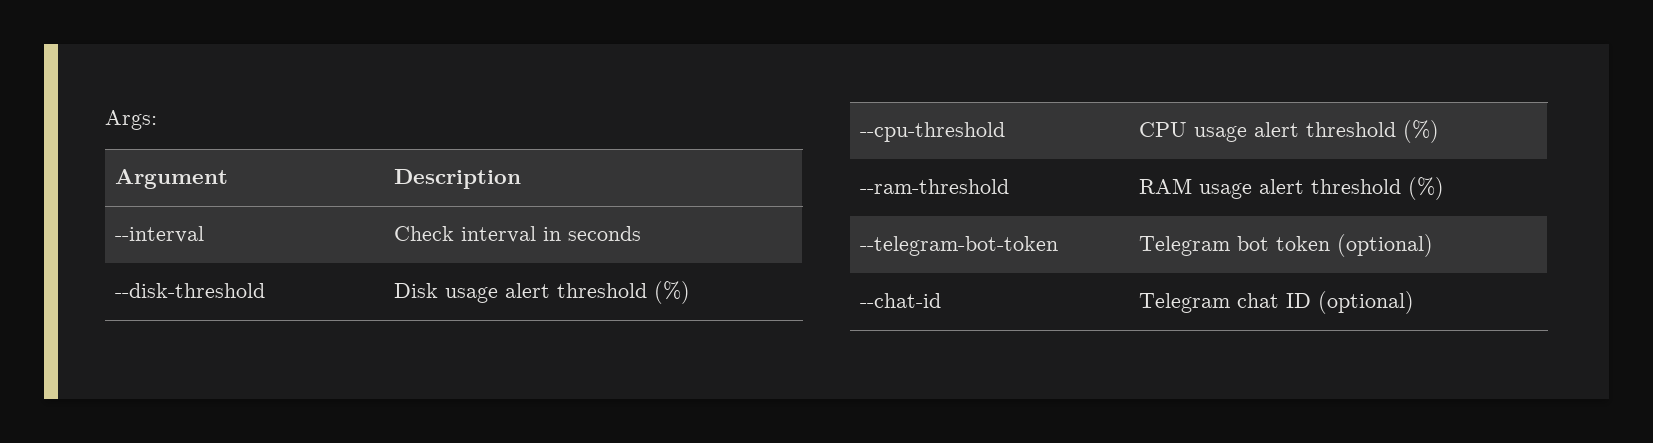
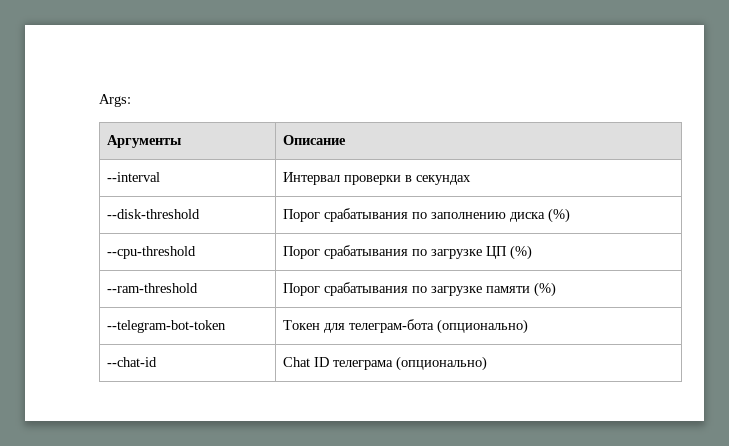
[115,169,229,189] [394,169,522,189] Argument | Description -> [106,135,181,148] [282,135,346,145] Аргументы | Описание
[394,226,642,243] [115,283,266,298] [394,281,691,304] [860,122,1006,142] [1139,120,1440,143] [860,179,1010,194] [1139,177,1445,200] [860,236,1059,256] [1139,234,1434,257] [860,293,942,308] [1139,291,1415,314] Check interval in seconds // --disk-threshold | Disk usage alert threshold (%) // --cpu-threshold | CPU usage alert threshold (%) // --ram-threshold | RAM usage alert threshold (%) // --telegram-bot-token | Telegram bot token (optional) // --chat-id | Telegram chat ID (optional) -> [282,172,471,185] [106,209,200,219] [282,208,570,223] [106,246,196,259] [282,245,532,260] [106,283,198,293] [282,282,556,297] [106,320,226,333] [282,319,528,334] [106,357,157,367] [282,356,487,371] Интервал проверки в секундах // --disk-threshold | Порог срабатывания по заполнению диска (%) // --cpu-threshold | Порог срабатывания по загрузке ЦП (%) // --ram-threshold | Порог срабатывания по загрузке памяти (%) // --telegram-bot-token | Токен для телеграм-бота (опционально) // --chat-id | Chat ID телеграма (опционально)

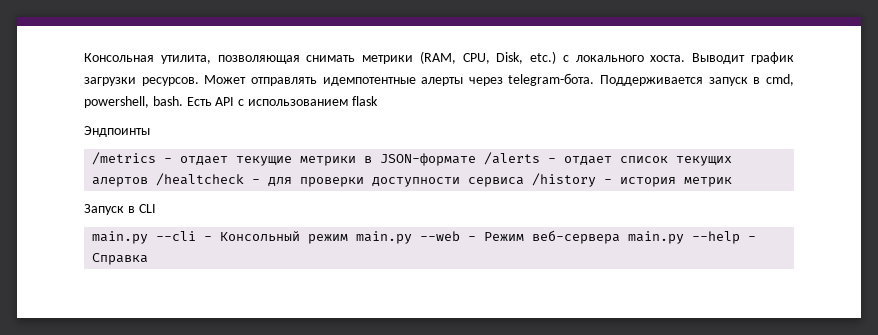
[99,94,131,107] [106,135,181,148] [282,135,346,145] [106,172,160,182] [282,172,471,185] [106,209,200,219] [282,208,570,223] [106,246,196,259] [282,245,532,260] [106,283,198,293] [282,282,556,297] [106,320,226,333] [282,319,528,334] [106,357,157,367] [282,356,487,371] Args: // Аргументы | Описание // --interval | Интервал проверки в секундах // --disk-threshold | Порог срабатывания по заполнению диска (%) // --cpu-threshold | Порог срабатывания по загрузке ЦП (%) // --ram-threshold | Порог срабатывания по загрузке памяти (%) // --telegram-bot-token | Токен для телеграм-бота (опционально) // --chat-id | Chat ID телеграма (опционально) -> [84,51,794,64] [84,73,794,86] [84,96,378,108] [84,126,150,137] [92,152,733,166] [92,173,733,187] [84,204,156,215] [92,230,757,244] [92,253,149,265] Консольная утилита, позволяющая снимать метрики (RAM, CPU, Disk, etc.) с локального хоста. Выводит график загрузки ресурсов. Может отправлять идемпотентные алерты через telegram-бота. Поддерживается запуск в cmd, powershell, bash. Есть API с использованием flask // Эндпоинты // /metrics - отдает текущие метрики в JSON-формате /alerts - отдает список текущих алертов /healtcheck - для проверки доступности сервиса /history - история метрик // Запуск в CLI // main.py --cli - Консольный режим main.py --web - Режим веб-сервера main.py --help - Справка

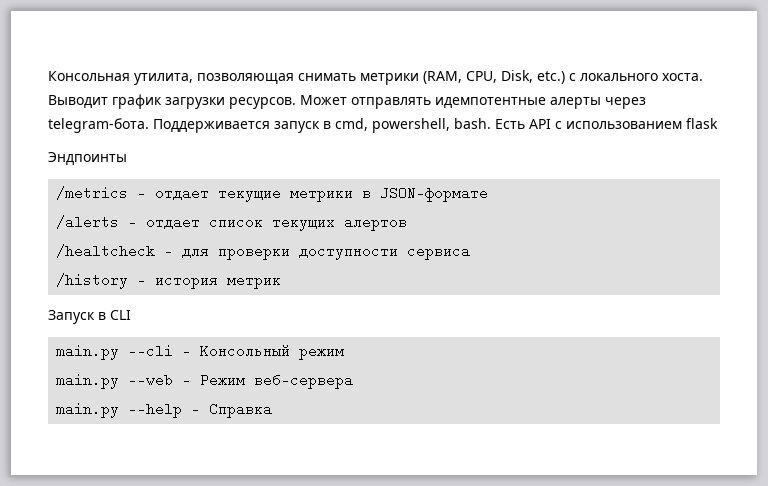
(477, 159) none -> (489, 193) //
(149, 182) none -> (408, 222) //
(525, 182) none -> (471, 251) //
(349, 239) none -> (345, 351) //
(621, 237) none -> (354, 380) //

